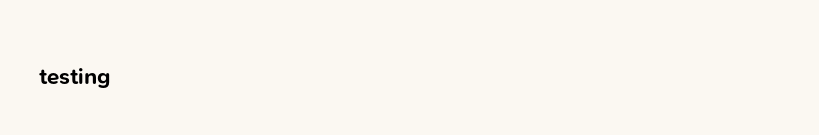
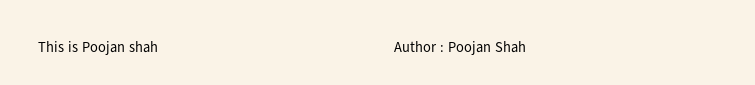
[39,68,111,88] testing -> [38,41,158,55] [394,41,526,55] This is Poojan shah // Author : Poojan Shah

